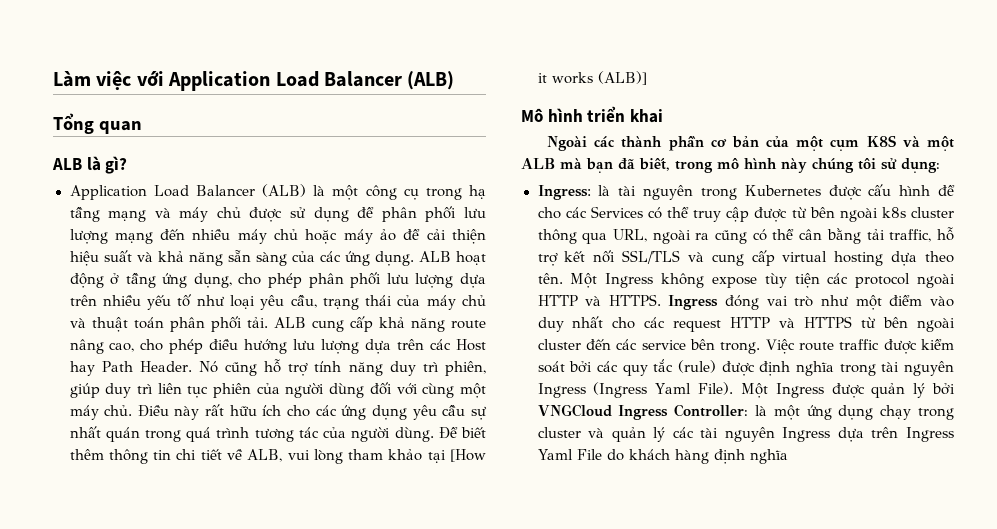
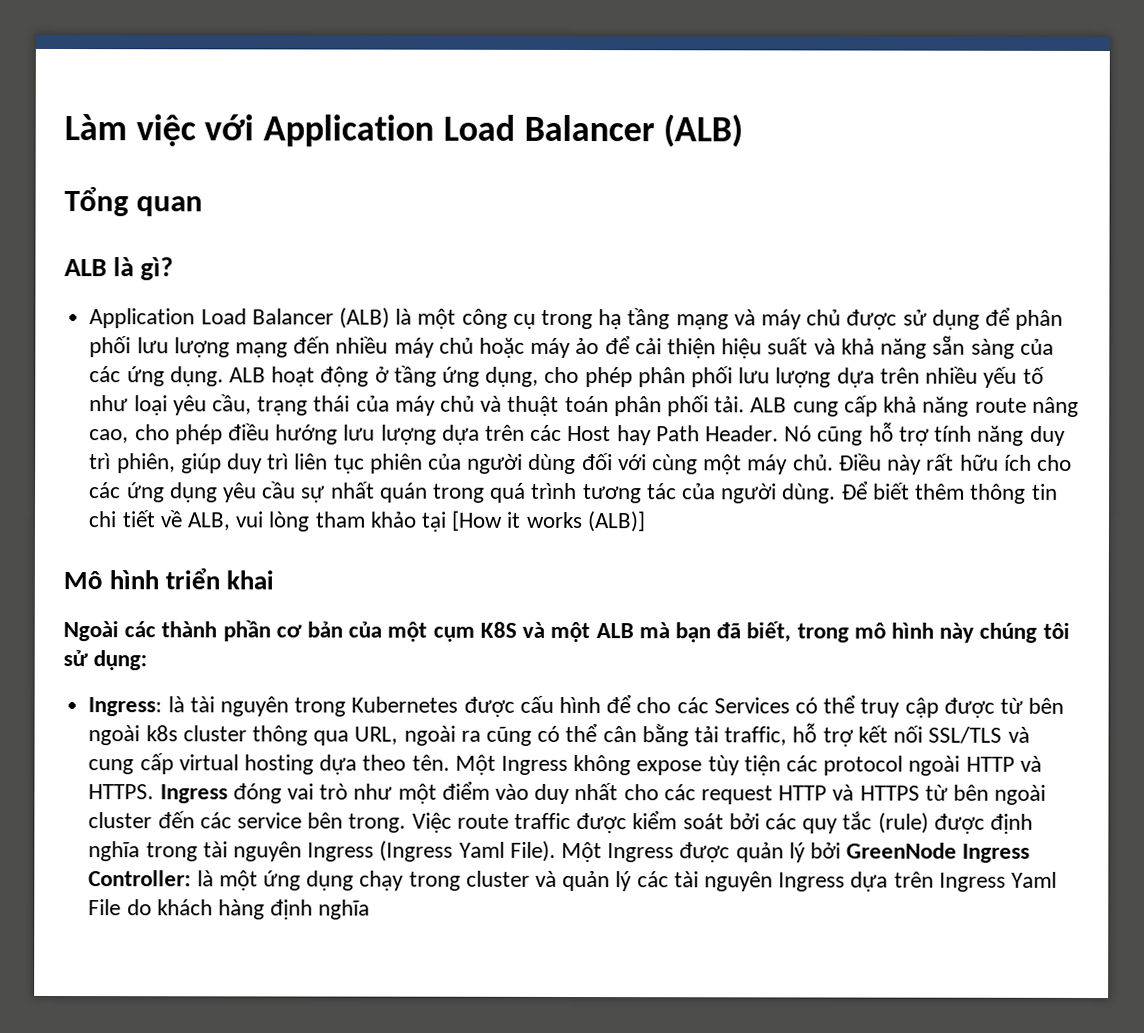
[537,404,612,417] VNGCloud -> [846,842,958,859] GreenNode

